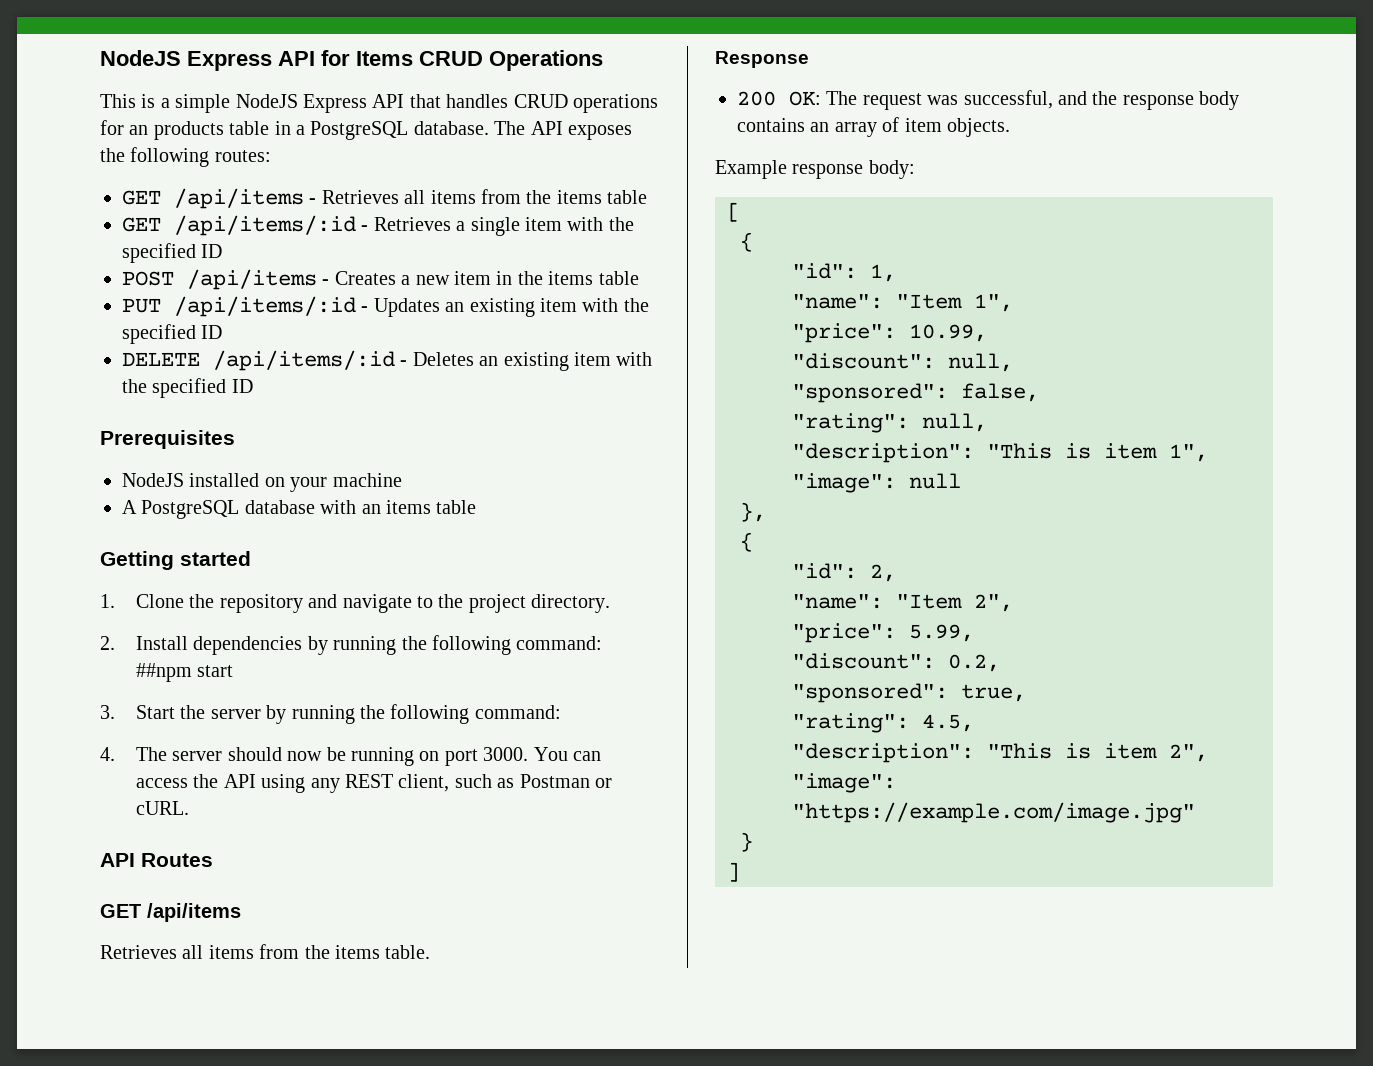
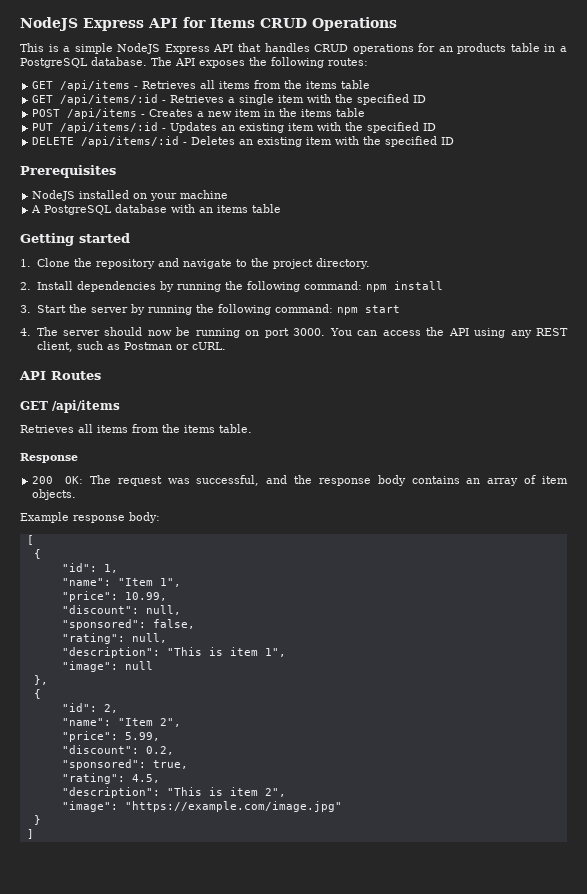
[136,663,234,682] ##npm start -> [365,281,443,292] npm install
(561, 712) none -> [336,305,400,315] npm start

